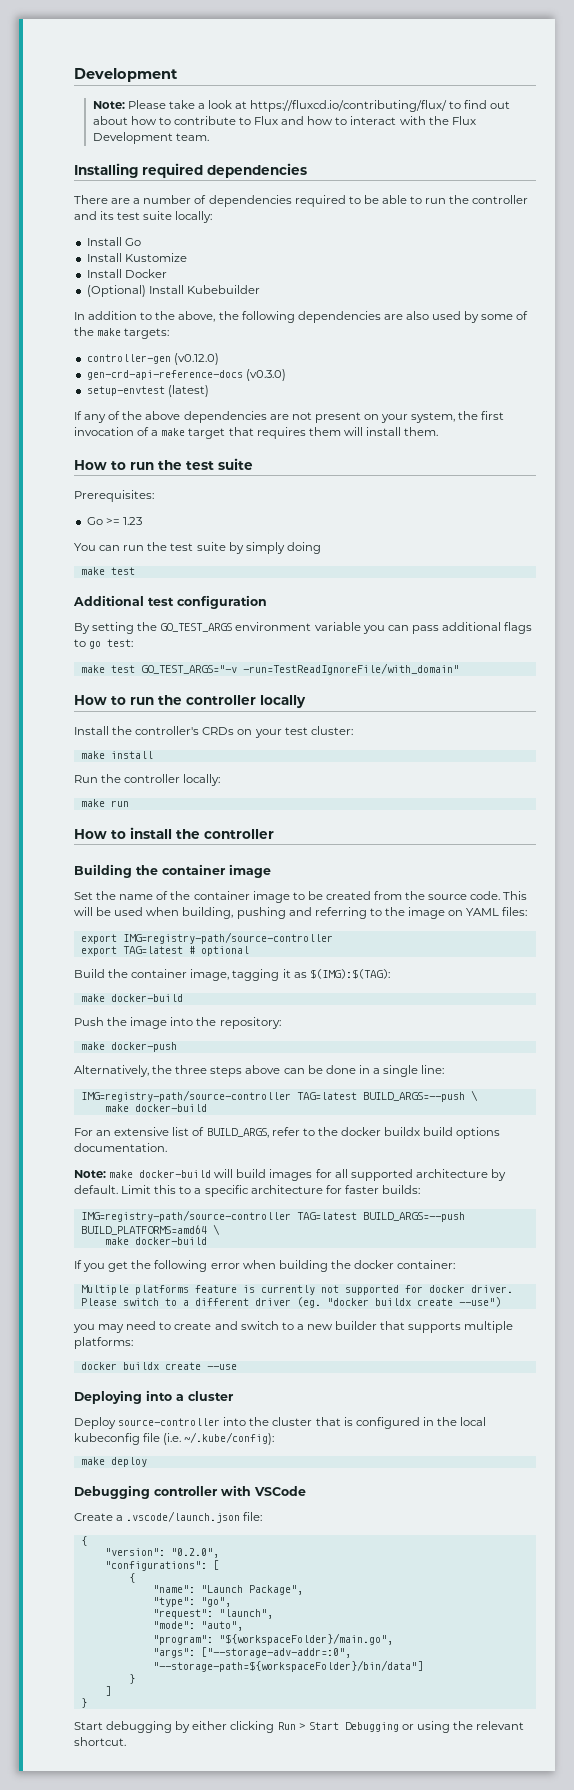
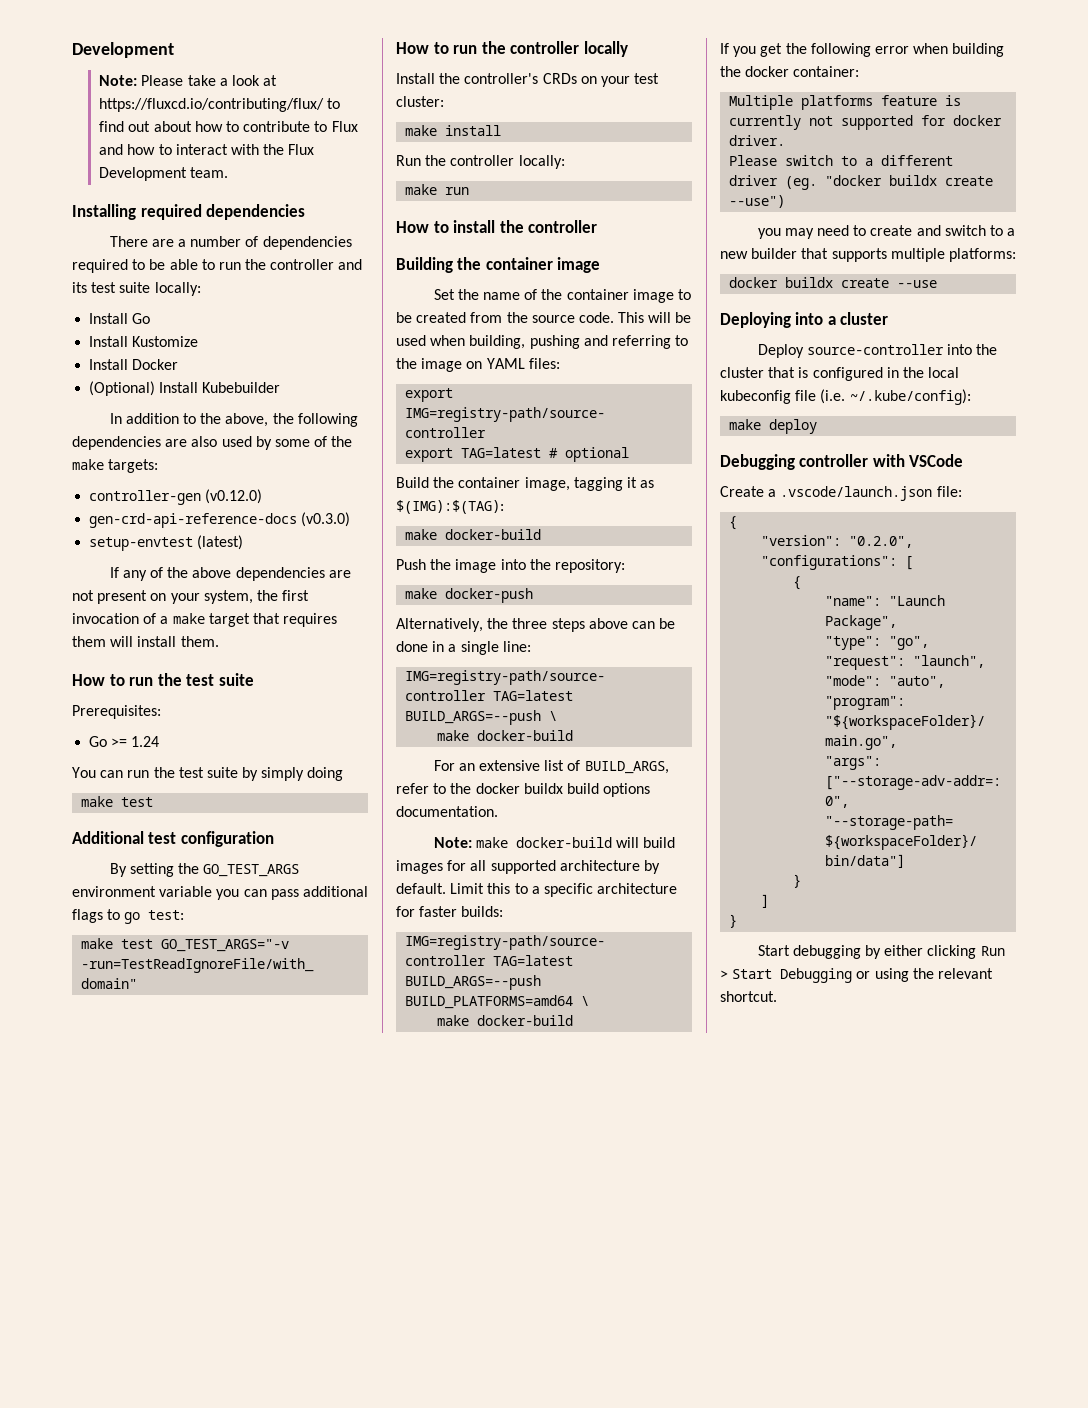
[122,517,142,525] 1.23 -> [131,736,160,747] 1.24

